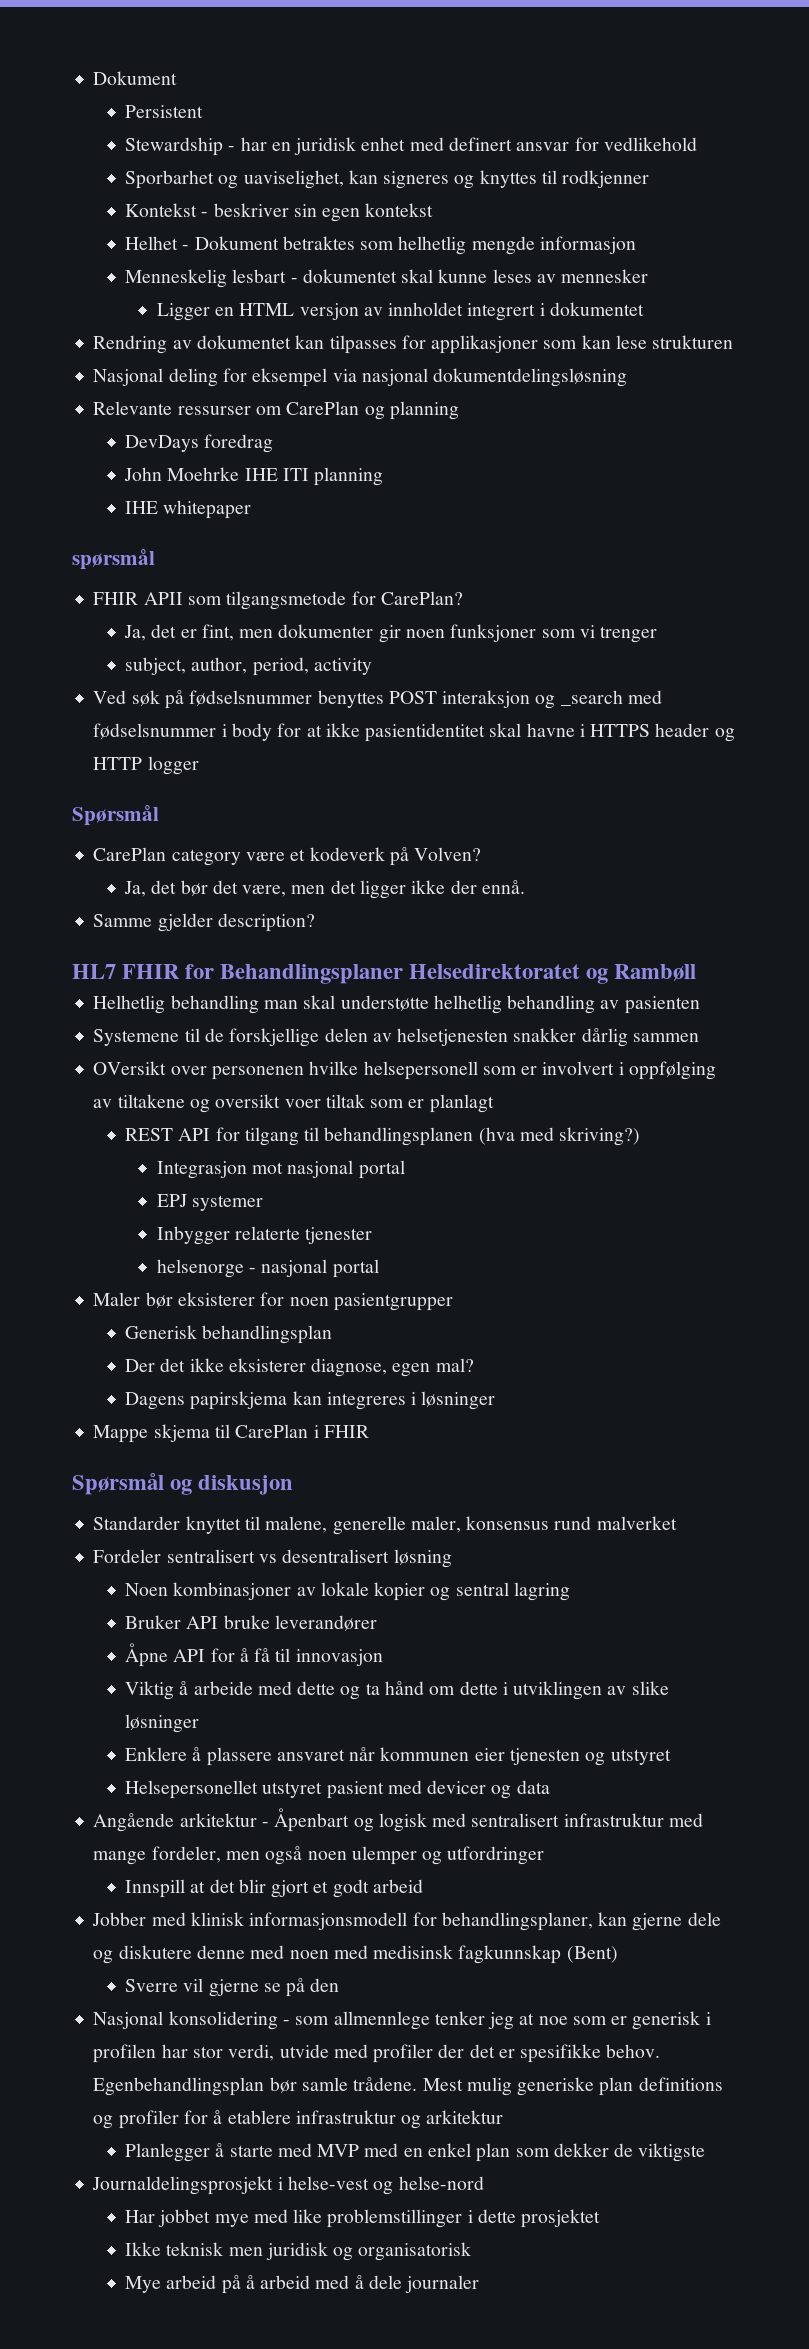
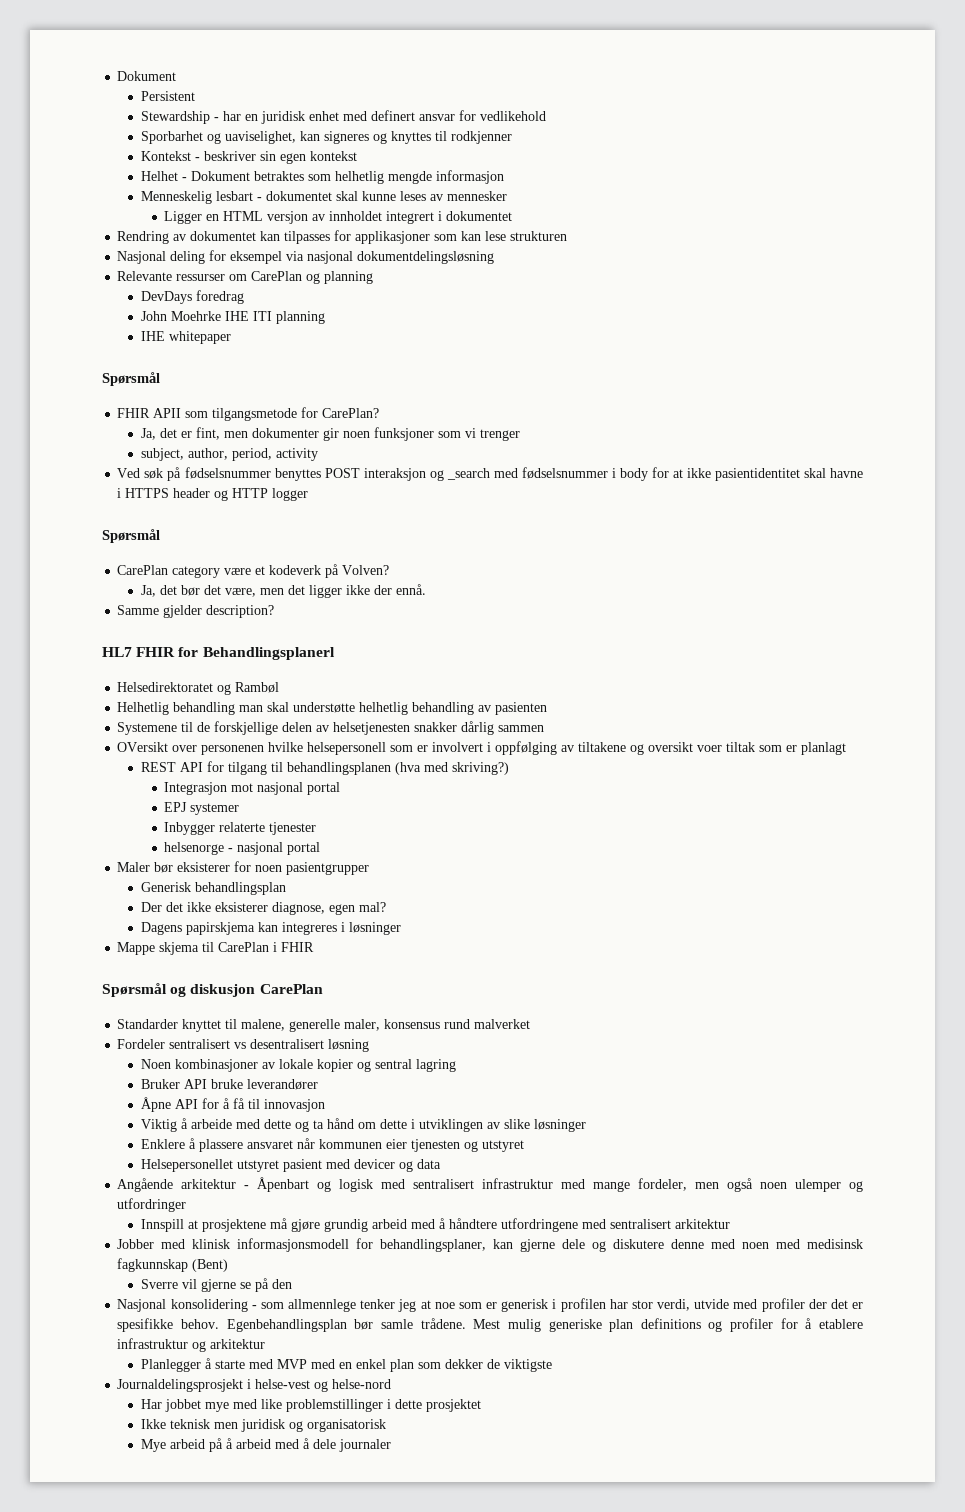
[72,549,155,570] spørsmål -> [102,372,160,386] Spørsmål
[220,964,404,984] Behandlingsplaner -> [202,647,335,660] Behandlingsplanerl //
[614,964,697,981] Rambøll -> [235,682,280,693] Rambøl
(294, 1485) none -> [259,984,323,994] CarePlan
[209,1879,424,1898] det blir gjort et godt arbeid -> [201,1218,730,1232] prosjektene må gjøre grundig arbeid med å håndtere utfordringene med sentralisert arkitektur

